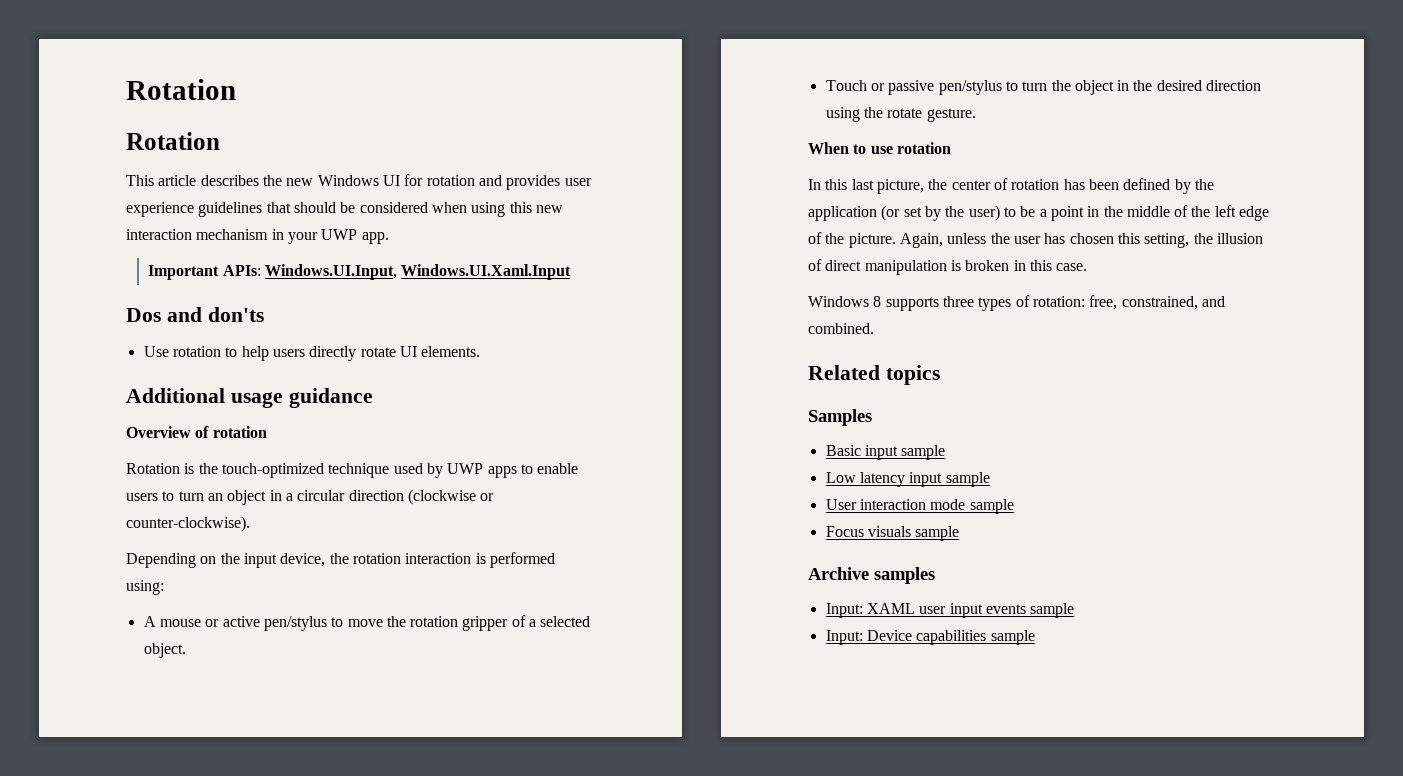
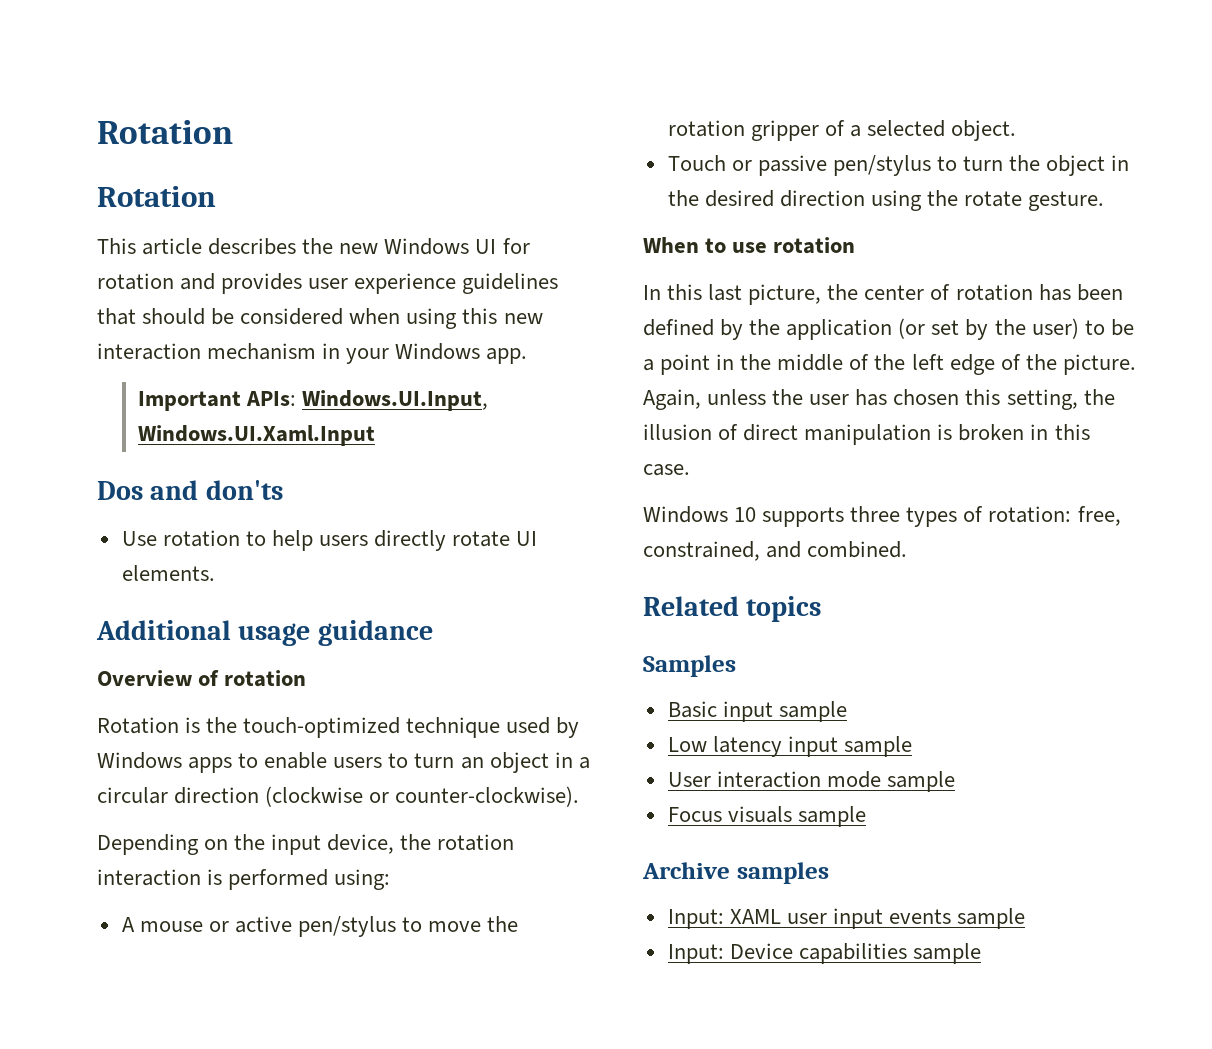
[321,229,358,240] UWP -> [395,343,481,360] Windows
[447,463,484,474] UWP -> [97,752,182,769] Windows
[873,296,882,307] 8 -> [734,507,757,522] 10

